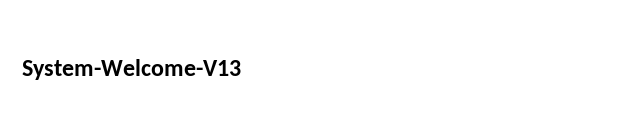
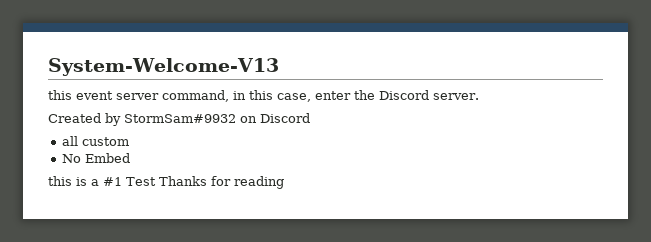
(241, 69) none -> [48,90,479,102] [48,113,310,126] [62,136,130,146] [62,153,131,163] [48,176,284,189] // this event server command, in this case, enter the Discord server. // Created by StormSam#9932 on Discord // all custom // No Embed // this is a #1 Test Thanks for reading

